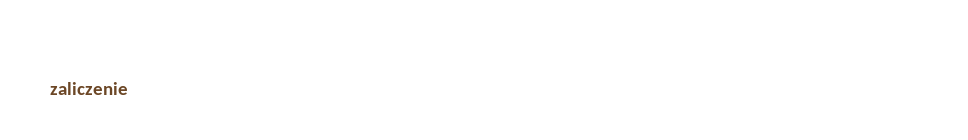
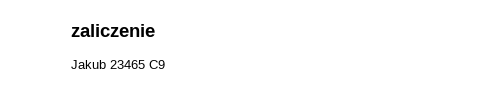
(128, 88) none -> [71,60,165,69] // Jakub 23465 C9

